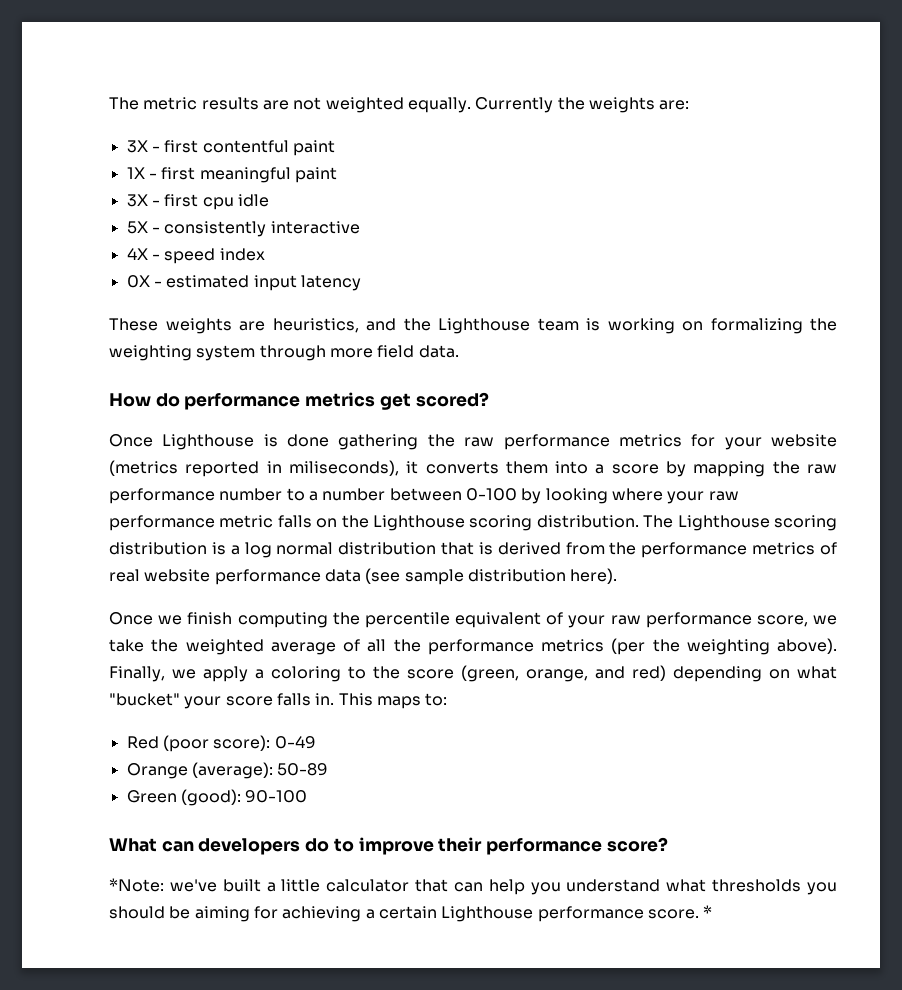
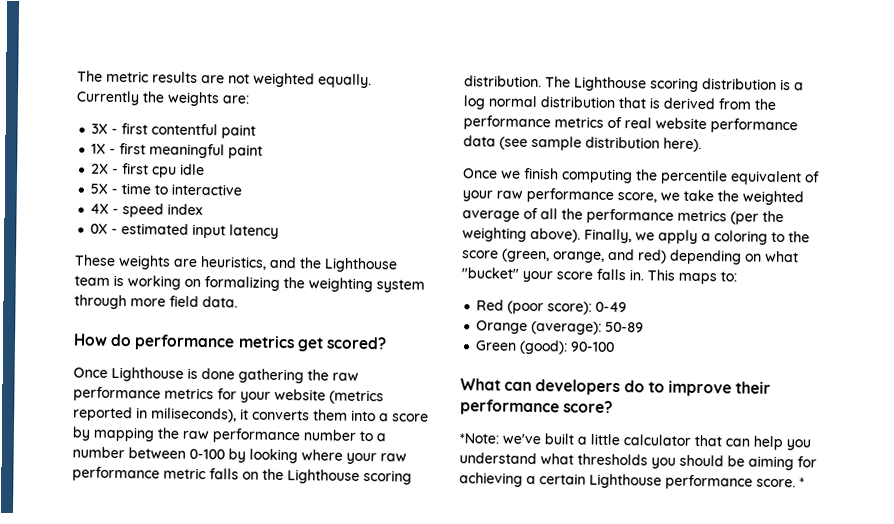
[126,194,148,207] 3X -> [91,163,110,174] 2X
[164,221,267,237] consistently -> [121,183,169,195] time to

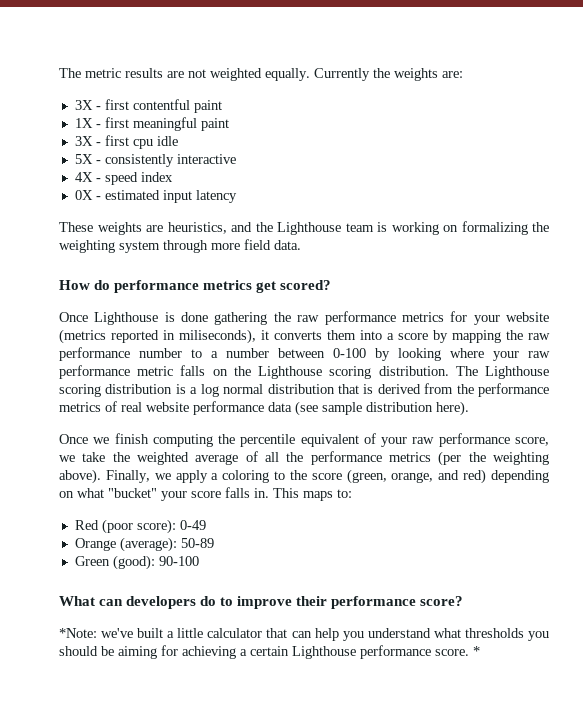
[91,163,110,174] 2X -> [74,136,93,146] 3X
[121,183,169,195] time to -> [104,154,174,167] consistently

